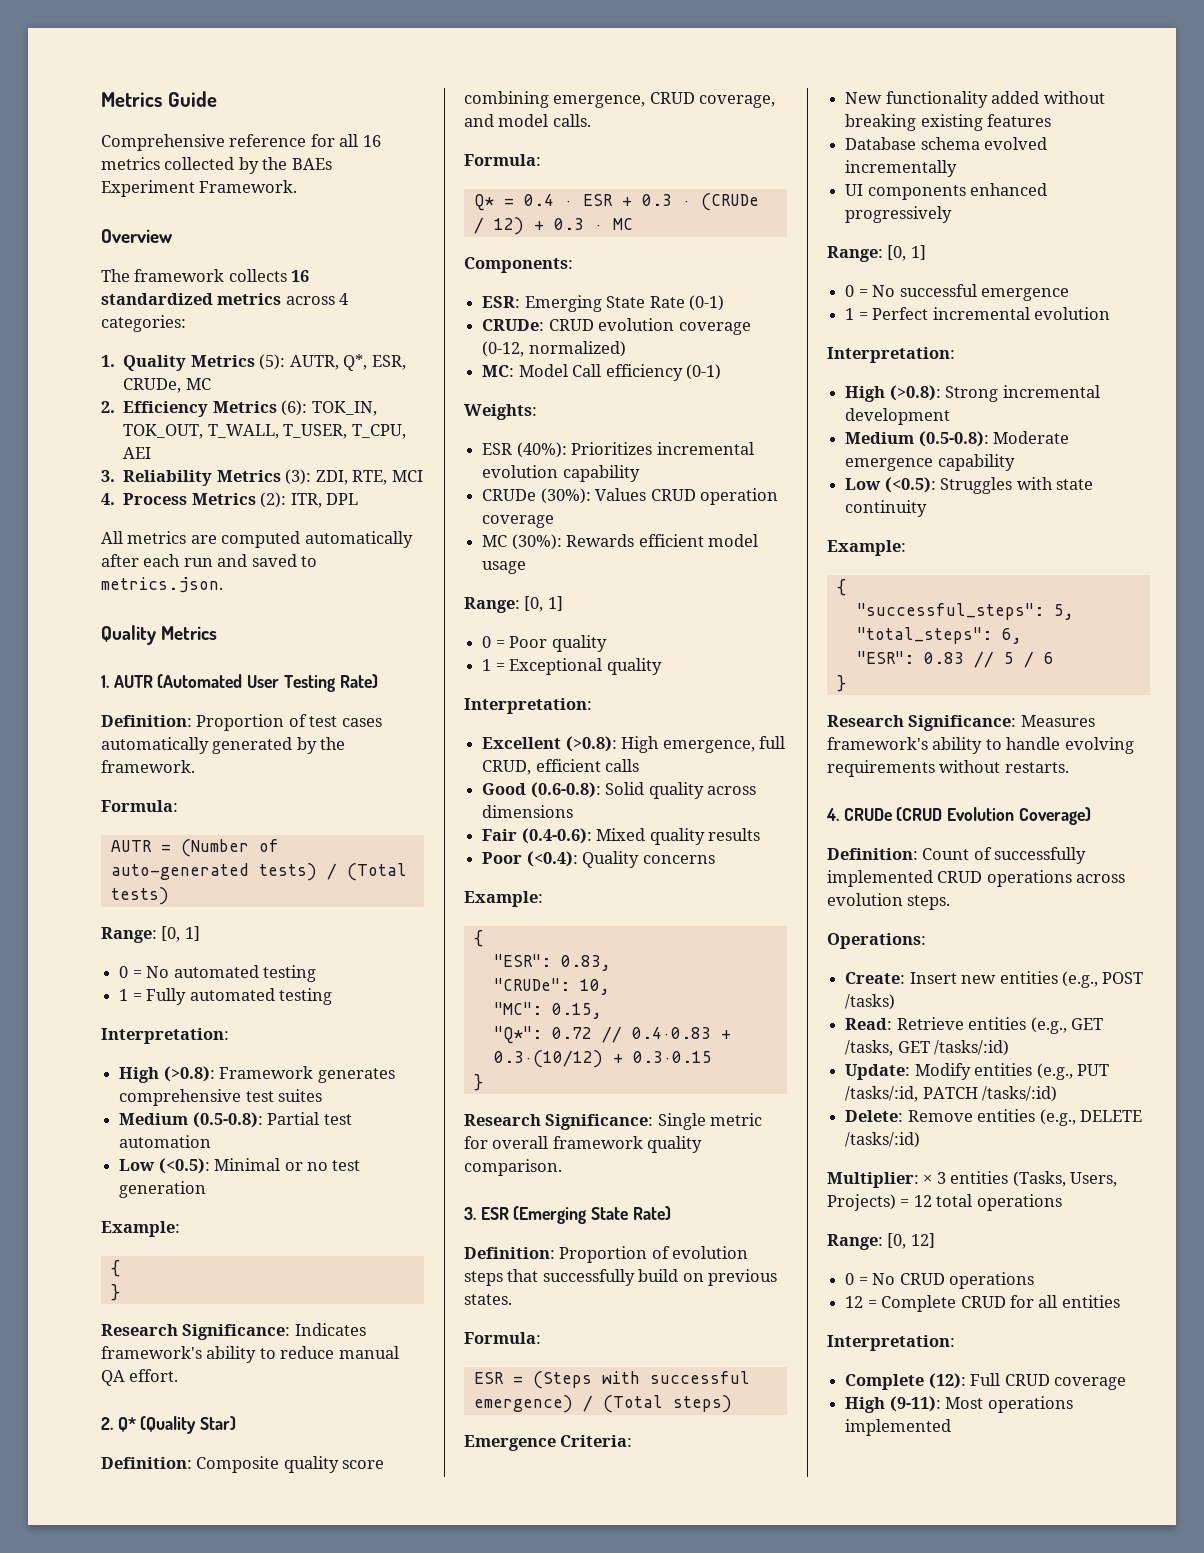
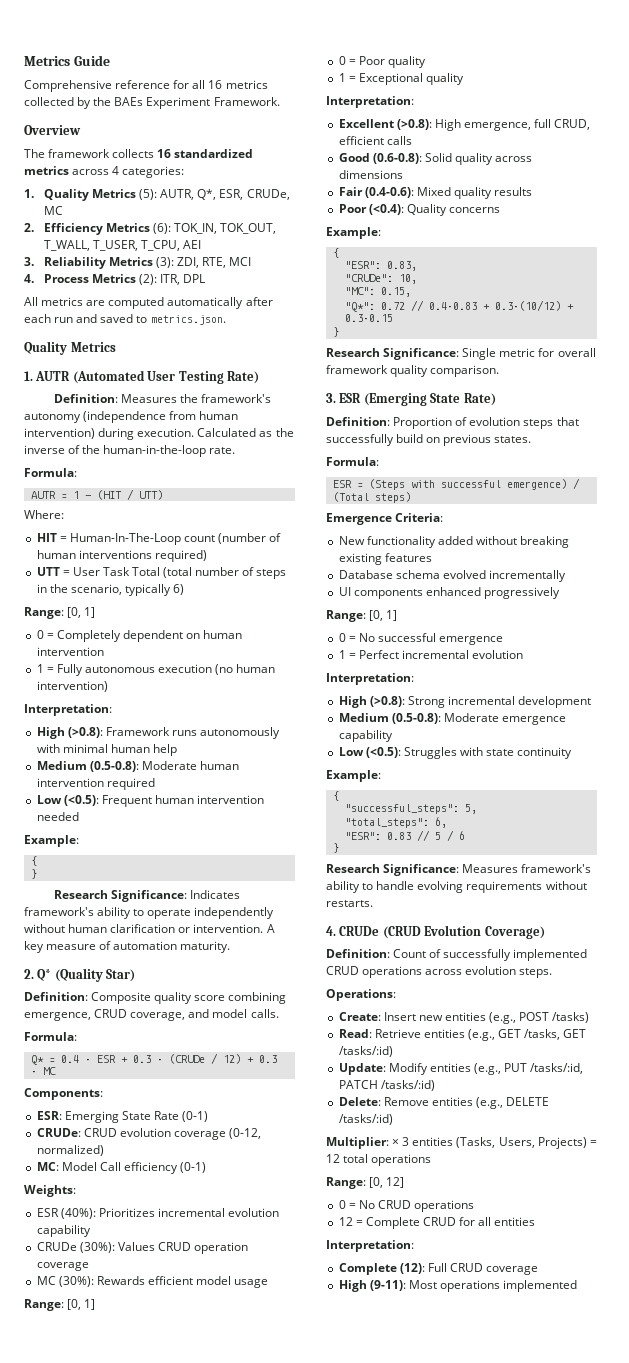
[196,714,382,731] [101,737,346,754] [101,760,195,773] [101,800,178,812] [110,839,279,857] [110,863,407,881] [110,887,169,905] [101,926,200,943] [119,965,316,982] [119,988,332,1005] [101,1028,229,1044] [119,1066,395,1083] [119,1089,323,1106] [119,1112,352,1128] [119,1135,212,1148] [119,1158,361,1174] [119,1181,207,1198] Proportion of test cases automatically generated by the framework. // Formula: // AUTR = (Number of auto-generated tests) / (Total tests) // Range: [0, 1] // 0 = No automated testing // 1 = Fully automated testing // Interpretation: // High (>0.8): Framework generates comprehensive test suites // Medium (0.5-0.8): Partial test automation // Low (<0.5): Minimal or no test generation -> [120,394,272,403] [24,411,239,423] [24,428,294,440] [24,445,236,457] [24,468,77,477] [30,489,163,500] [24,510,64,519] [36,533,282,545] [36,550,207,562] [36,567,287,579] [36,584,185,596] [24,607,96,619] [36,630,243,642] [36,647,104,656] [36,664,276,676] [36,681,108,692] [24,704,112,716] [36,727,281,739] [36,744,177,756] [36,761,239,772] [36,778,155,790] [36,795,265,807] [36,812,79,821] Measures the framework's autonomy (independence from human intervention) during execution. Calculated as the inverse of the human-in-the-loop rate. // Formula: // AUTR = 1 - (HIT / UTT) // Where: // HIT = Human-In-The-Loop count (number of human interventions required) // UTT = User Task Total (total number of steps in the scenario, typically 6) // Range: [0, 1] // 0 = Completely dependent on human intervention // 1 = Fully autonomous execution (no human intervention) // Interpretation: // High (>0.8): Framework runs autonomously with minimal human help // Medium (0.5-0.8): Moderate human intervention required // Low (<0.5): Frequent human intervention needed
[280,1346,399,1359] [101,1369,179,1386] reduce manual QA effort. -> [147,907,275,919] [24,924,275,933] [24,941,231,953] operate independently without human clarification or intervention. A key measure of automation maturity.

